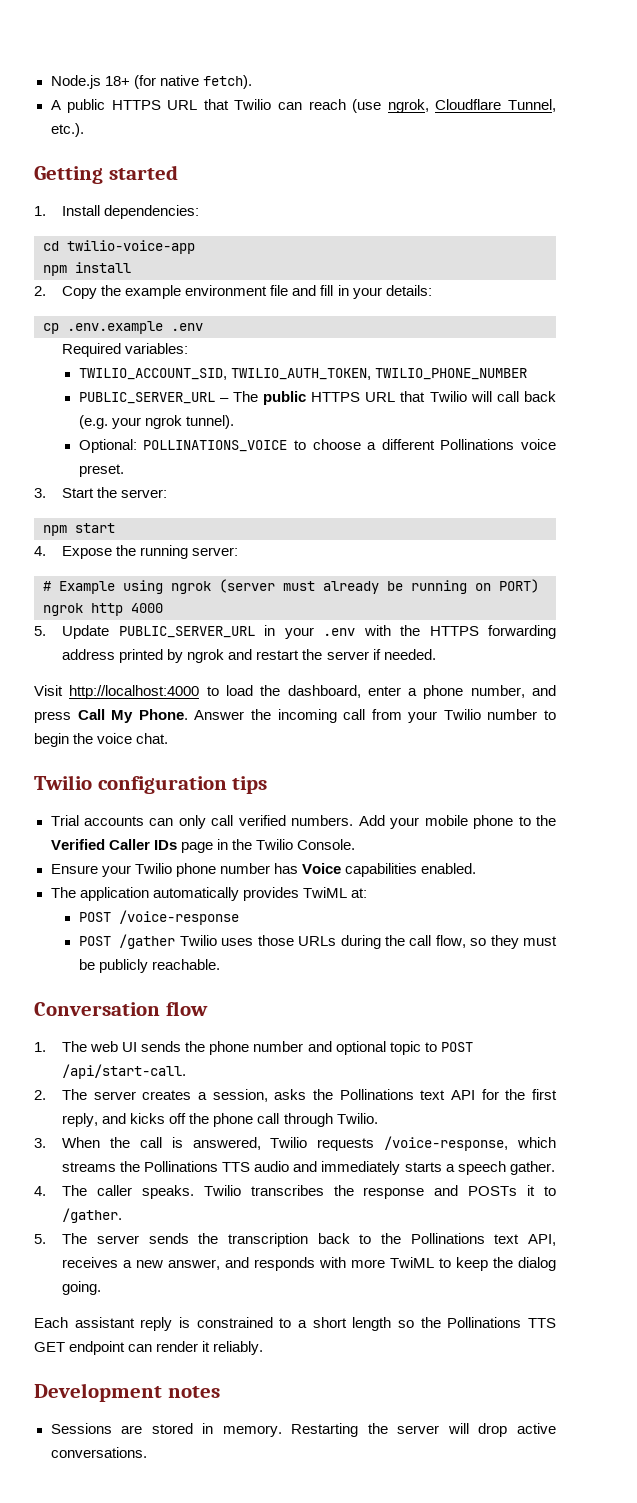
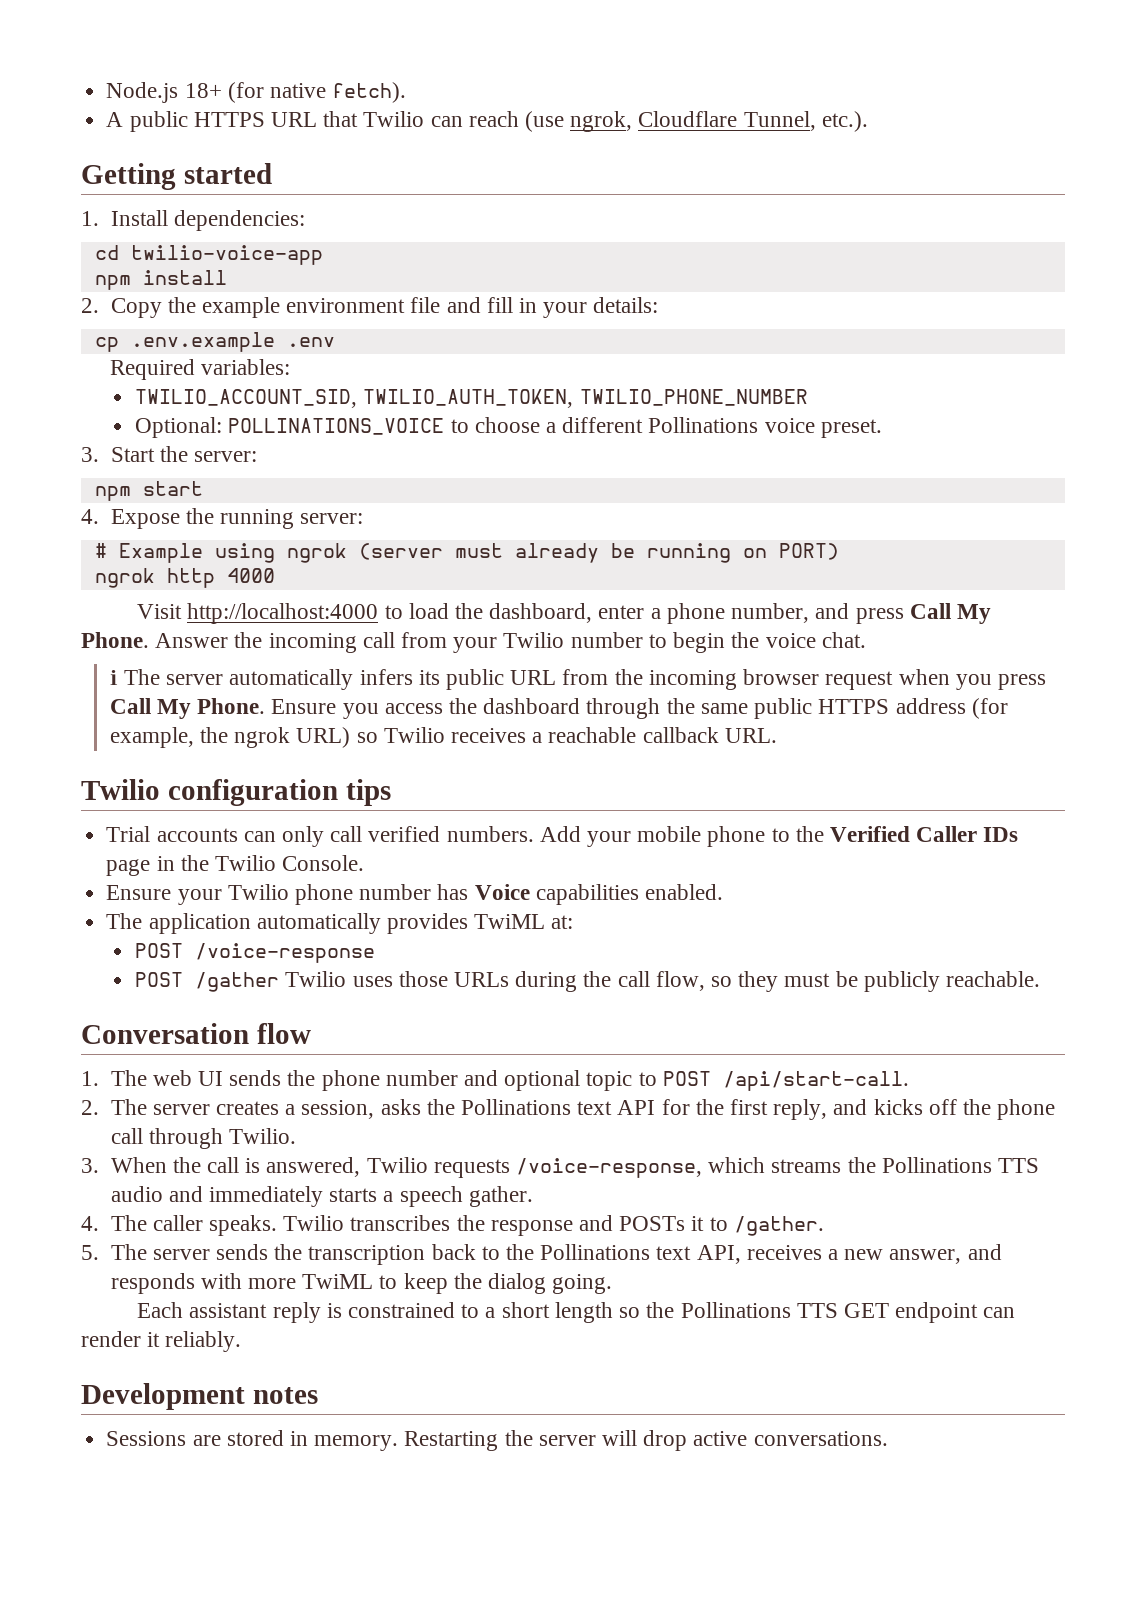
[78,391,556,405] [78,415,234,429] // PUBLIC_SERVER_URL – The public HTTPS URL that Twilio will call back (e.g. your ngrok tunnel). -> (808, 397) none
[34,625,556,639] [62,649,436,663] // 5. Update PUBLIC_SERVER_URL in your .env with the HTTPS forwarding address printed by ngrok and restart the server if needed. -> (275, 575) none
(169, 738) none -> [109,669,1046,690] [109,698,1008,719] [109,727,777,748] // ℹ The server automatically infers its public URL from the incoming browser request when you press Call My Phone. Ensure you access the dashboard through the same public HTTPS address (for example, the ngrok URL) so Twilio receives a reachable callback URL.

